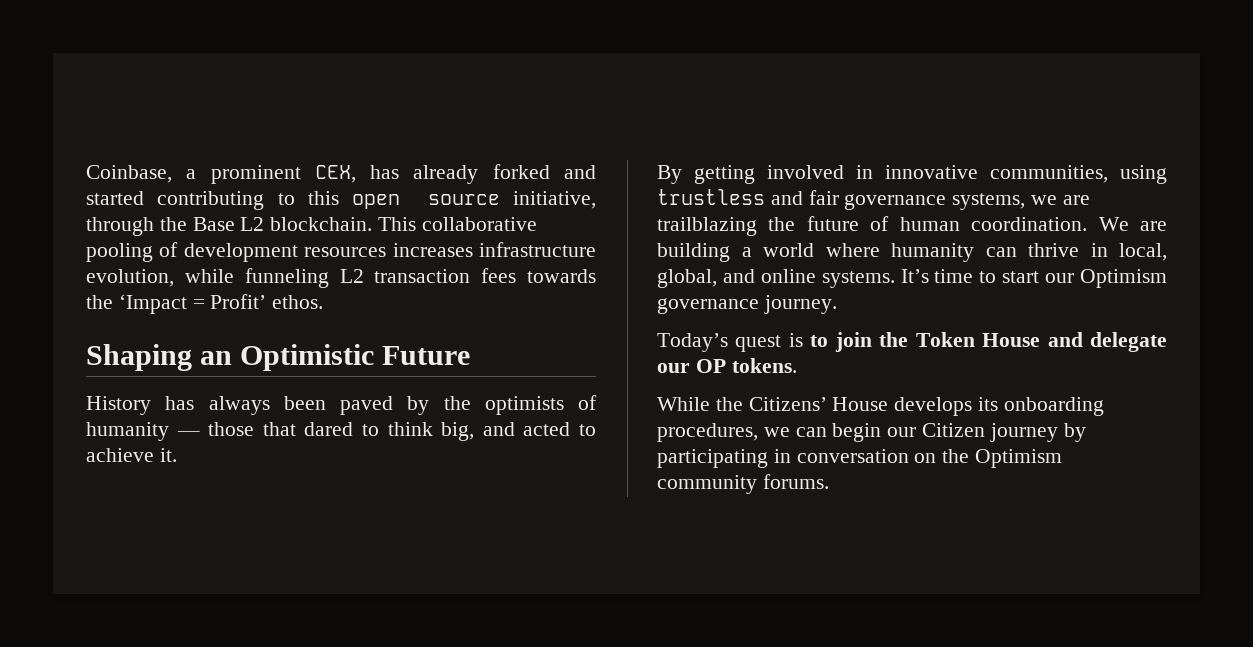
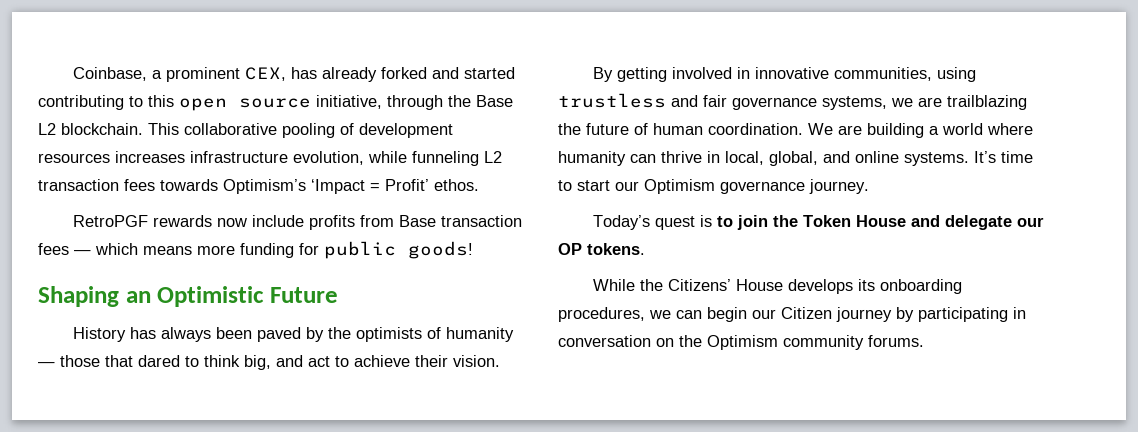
[86,295,113,309] the -> [223,179,306,194] Optimism’s
(324, 302) none -> [73,215,523,230] [38,241,473,259] // RetroPGF rewards now include profits from Base transaction fees — which means more funding for public goods!
[523,422,571,436] acted -> [308,356,330,367] act
[159,448,177,462] it. -> [415,355,500,367] their vision.

